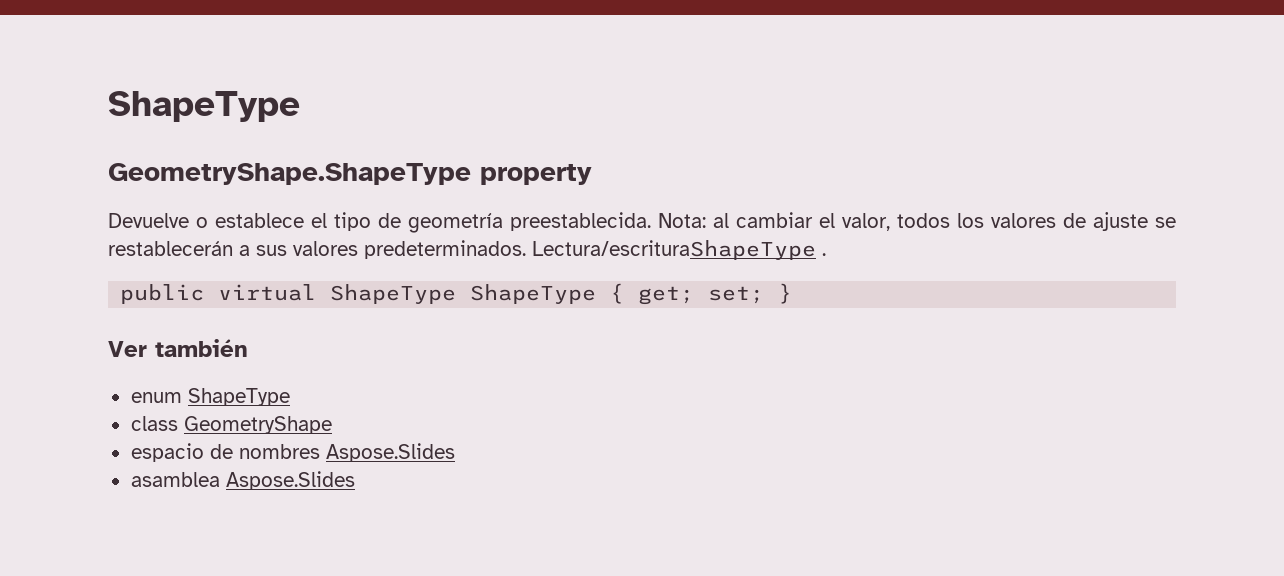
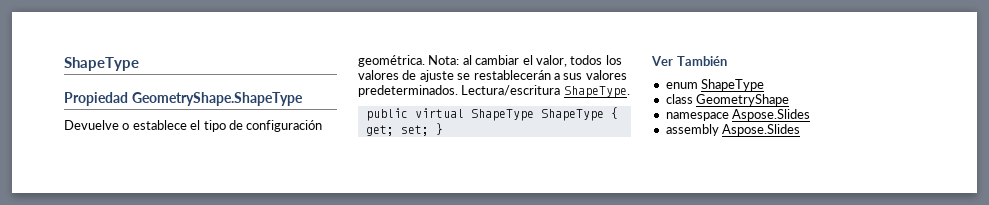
[108,91,300,122] ShapeType // -> [64,57,139,71] [64,92,128,106] ShapeType // Propiedad
[480,164,592,185] property -> (303, 99) none
[408,212,651,233] geometría preestablecida. -> [246,120,323,132] [358,55,425,67] configuración geométrica.
[532,240,826,260] Lectura/escrituraShapeType . -> [461,85,630,98] Lectura/escritura ShapeType.
[155,339,248,357] también -> [676,56,727,66] También
[130,443,320,462] espacio de nombres -> [665,112,729,121] namespace
[130,472,220,487] asamblea -> [665,124,719,136] assembly

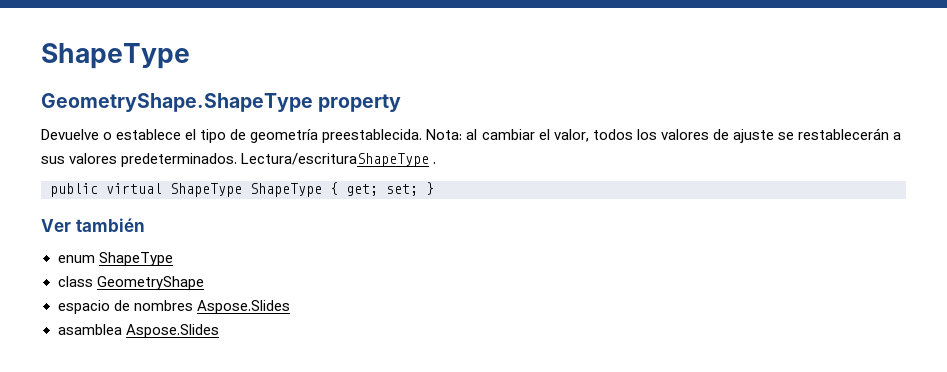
[64,57,139,71] [64,92,128,106] ShapeType // Propiedad -> [41,43,190,69] ShapeType //
(303, 99) none -> [318,94,402,112] property
[246,120,323,132] [358,55,425,67] configuración geométrica. -> [250,129,423,143] geometría preestablecida.
[461,85,630,98] Lectura/escritura ShapeType. -> [241,153,437,167] Lectura/escrituraShapeType .
[676,56,727,66] También -> [75,218,145,232] también
[665,112,729,121] namespace -> [57,300,193,314] espacio de nombres
[665,124,719,136] assembly -> [57,324,122,335] asamblea

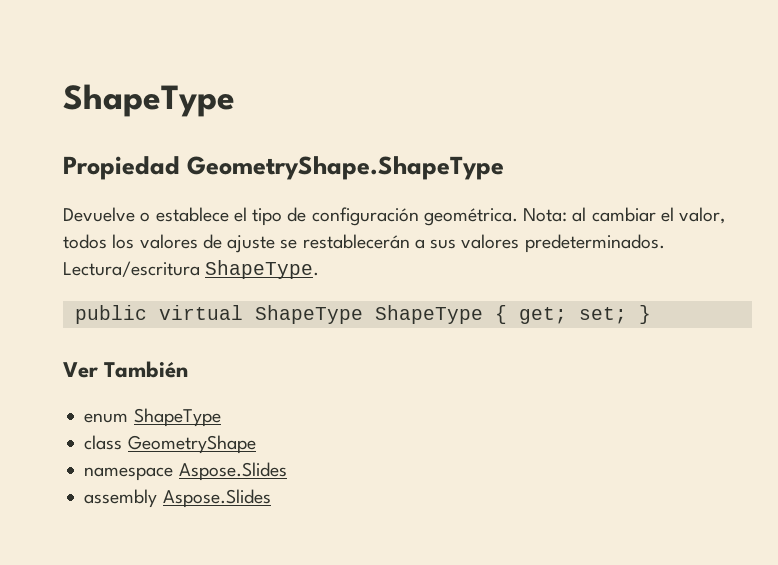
[41,43,190,69] ShapeType // -> [63,84,235,117] [63,156,180,180] ShapeType // Propiedad
[318,94,402,112] property -> (505, 168) none
[250,129,423,143] geometría preestablecida. -> [311,207,518,226] configuración geométrica.
[241,153,437,167] Lectura/escrituraShapeType . -> [63,260,320,279] Lectura/escritura ShapeType.
[75,218,145,232] también -> [104,361,189,378] También
[57,300,193,314] espacio de nombres -> [84,467,174,481] namespace
[57,324,122,335] asamblea -> [84,489,158,508] assembly

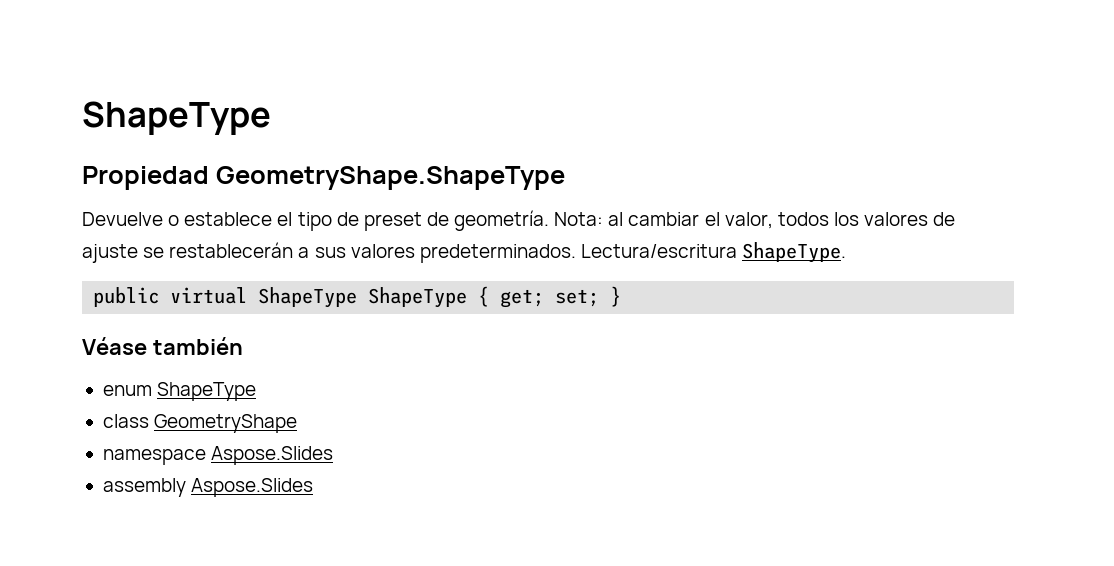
[311,207,518,226] configuración geométrica. -> [363,210,550,231] preset de geometría.
[63,361,189,378] Ver También -> [82,337,243,355] Véase también

